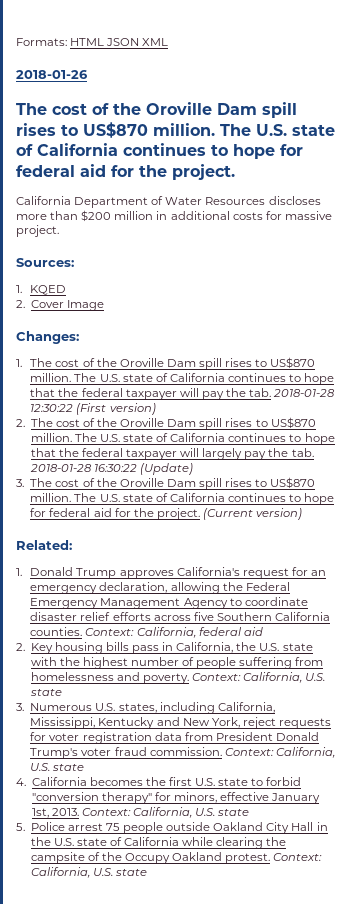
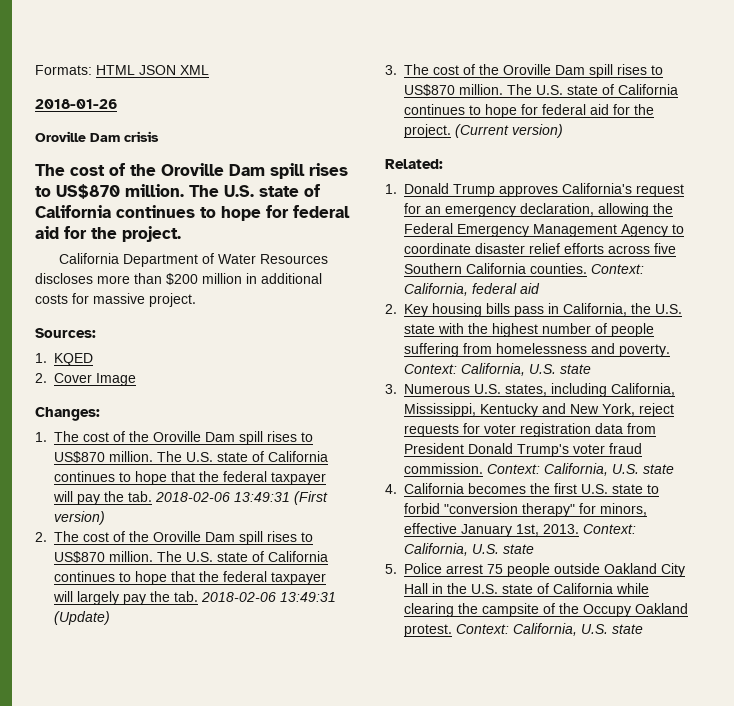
(88, 74) none -> [35,131,159,142] // Oroville Dam crisis
[273,389,336,397] [30,404,74,412] 2018-01-28 12:30:22 -> [155,492,291,502] 2018-02-06 13:49:31
[29,464,137,472] 2018-01-28 16:30:22 -> [201,592,337,602] 2018-02-06 13:49:31

